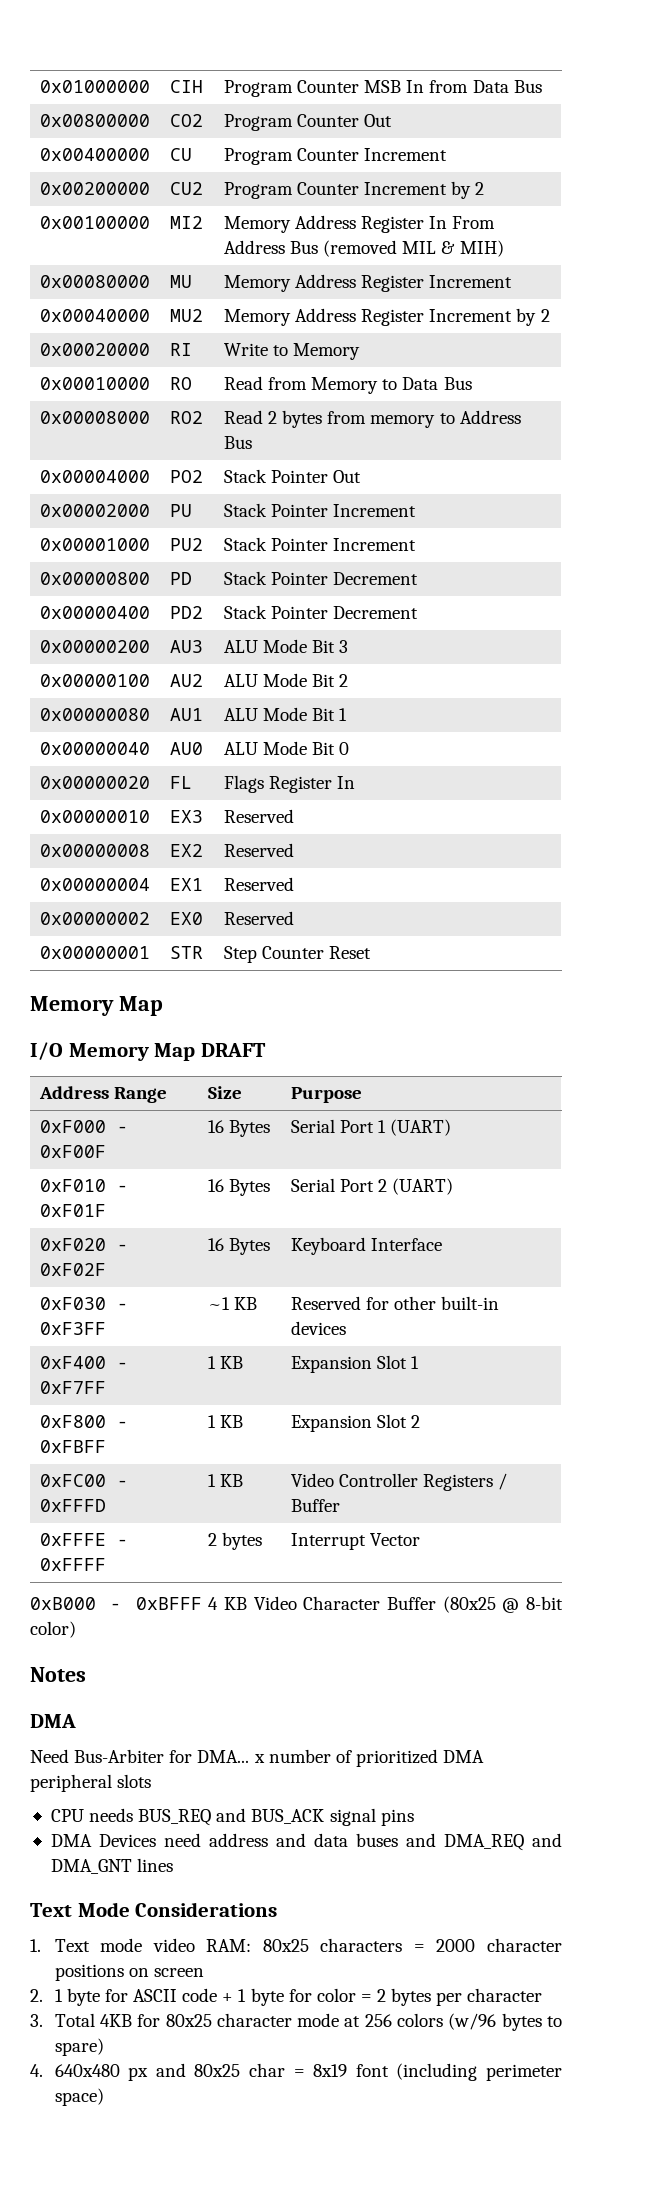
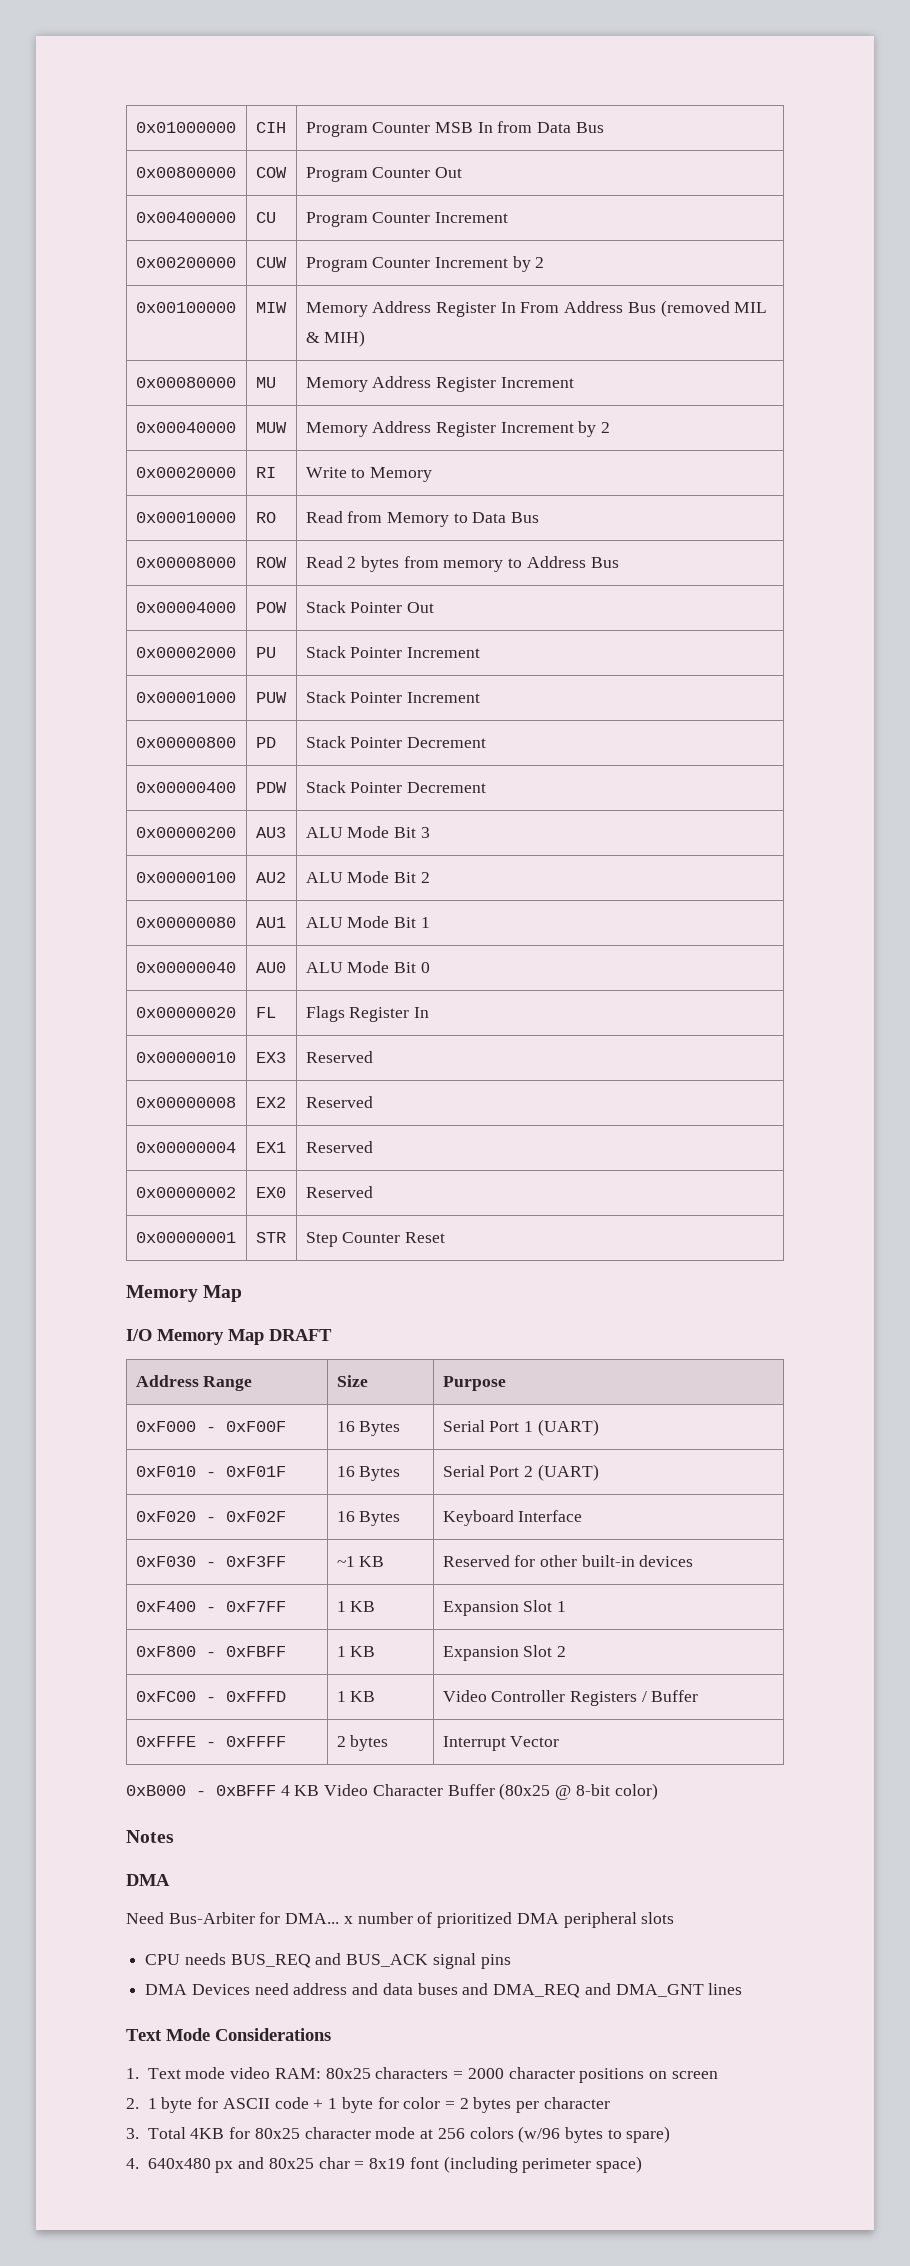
[169,114,203,127] CO2 -> [255,167,287,178] COW
[169,182,203,195] CU2 -> [255,257,287,268] CUW
[169,216,203,229] MI2 -> [255,302,287,313] MIW
[169,309,203,322] MU2 -> [255,422,287,433] MUW
[169,411,203,424] RO2 -> [255,557,287,568] ROW
[169,470,203,483] PO2 -> [255,602,287,613] POW
[169,538,203,551] PU2 -> [255,692,287,703] PUW
[169,606,203,619] PD2 -> [255,782,287,793] PDW

